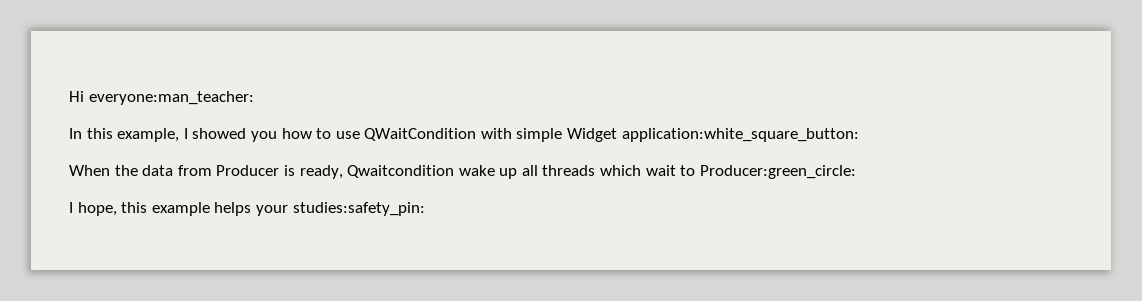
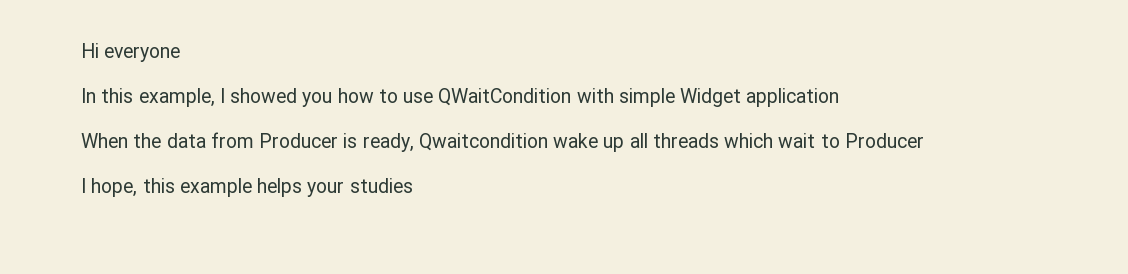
[88,91,254,105] everyone:man_teacher: -> [104,47,181,62] everyone
[621,128,859,142] application:white_square_button: -> [746,88,840,107] application
[699,165,856,179] Producer:green_circle: -> [844,133,924,148] Producer
[292,202,425,216] studies:safety_pin: -> [349,178,413,193] studies

